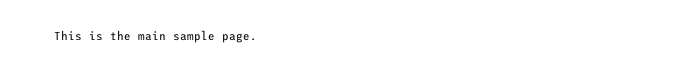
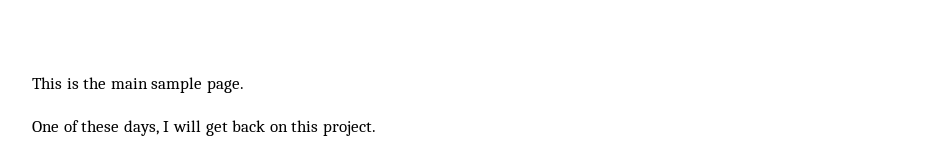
(257, 38) none -> [32,120,376,136] // One of these days, I will get back on this project.

